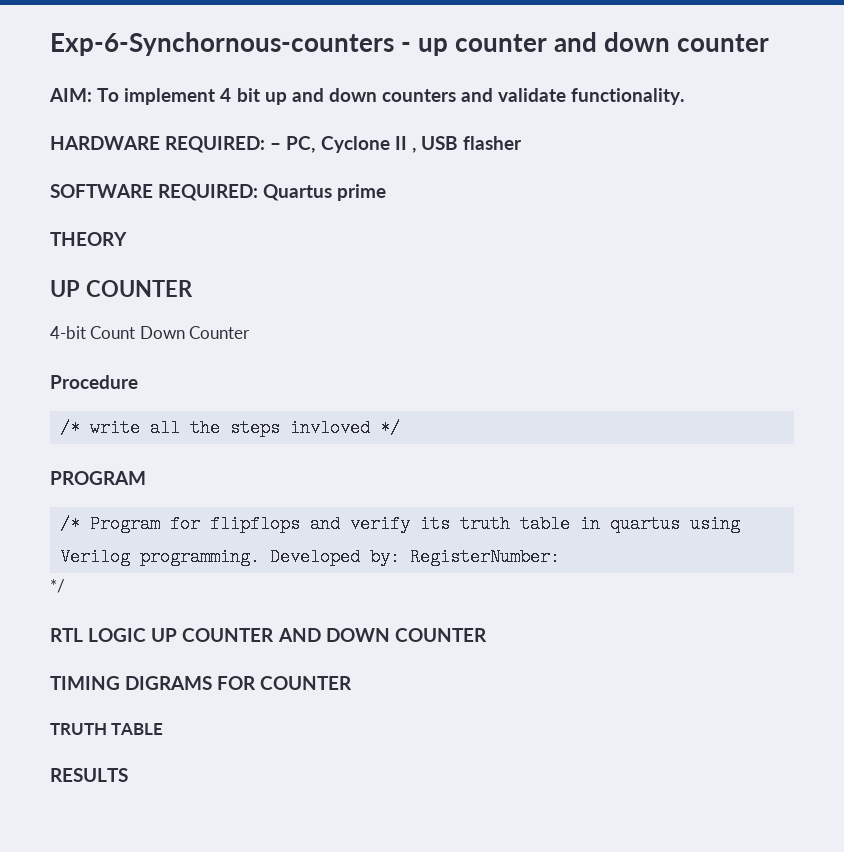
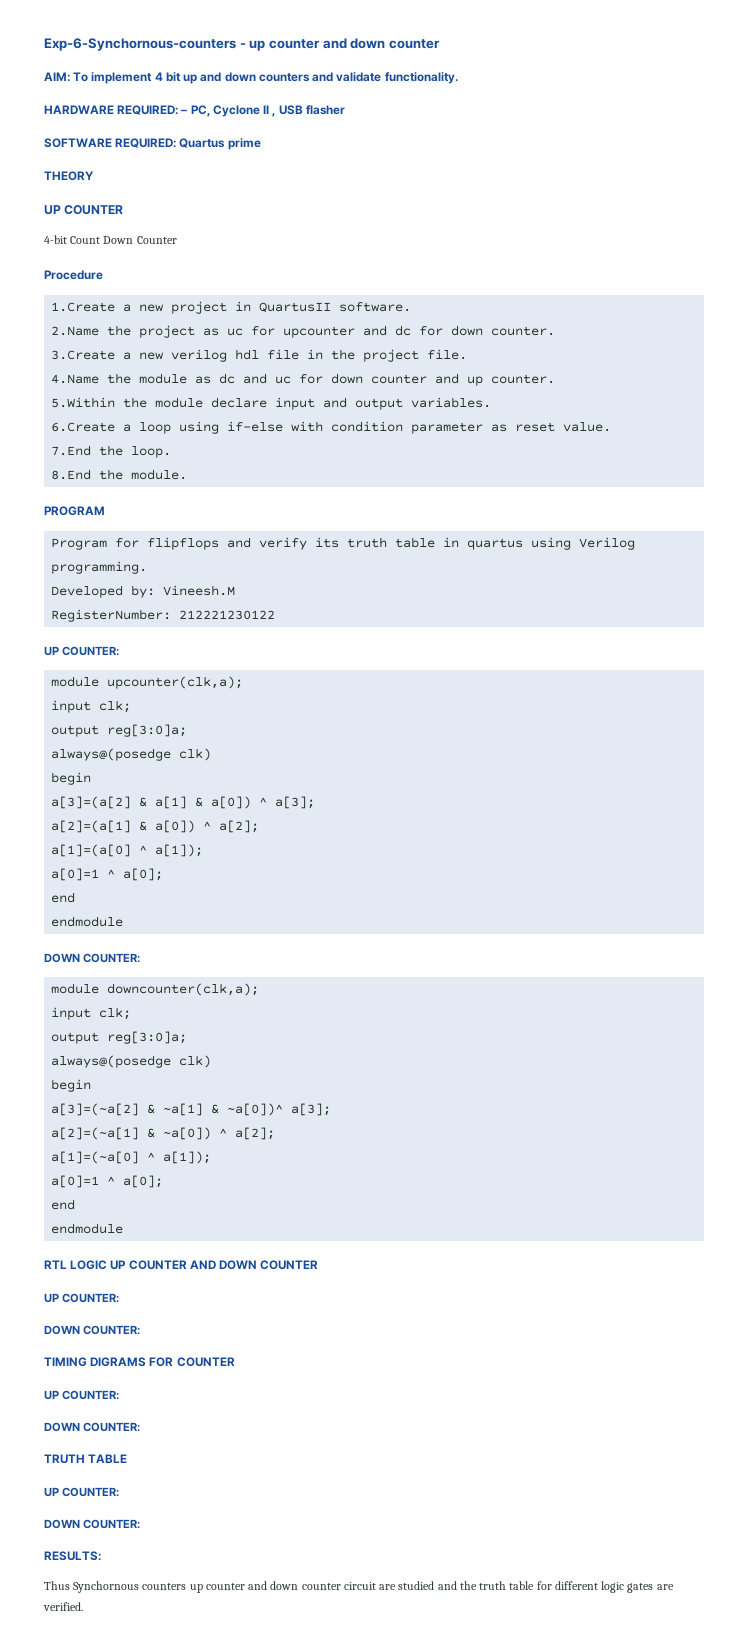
[59,419,400,437] /* write all the steps invloved */ -> [51,301,412,314] [51,325,556,338] [51,349,468,362] [51,373,556,386] [51,397,492,410] [51,421,612,434] [51,445,172,458] [51,469,188,480] 1.Create a new project in QuartusII software. // 2.Name the project as uc for upcounter and dc for down counter. // 3.Create a new verilog hdl file in the project file. // 4.Name the module as dc and uc for down counter and up counter. // 5.Within the module declare input and output variables. // 6.Create a loop using if-else with condition parameter as reset value. // 7.End the loop. // 8.End the module.
[59,515,80,533] /* -> (105, 511) none
(260, 557) none -> (148, 567) //
(400, 557) none -> [163,585,236,596] Vineesh.M //
[50,579,65,593] // */ -> [179,610,276,620] [44,646,120,656] [51,676,244,689] [51,700,132,713] [51,724,188,737] [51,748,212,761] [51,772,92,785] [51,796,316,809] [51,820,260,833] [51,844,204,857] [51,868,164,881] [51,892,76,903] [51,916,124,927] [44,953,141,963] [51,983,260,996] [51,1007,132,1020] [51,1031,188,1044] [51,1055,212,1068] [51,1079,92,1092] [51,1103,332,1116] [51,1127,276,1140] [51,1151,212,1164] [51,1175,164,1188] [51,1199,76,1210] [51,1223,124,1234] 212221230122 // UP COUNTER: // module upcounter(clk,a); // input clk; // output reg[3:0]a; // always@(posedge clk) // begin // a[3]=(a[2] & a[1] & a[0]) ^ a[3]; // a[2]=(a[1] & a[0]) ^ a[2]; // a[1]=(a[0] ^ a[1]); // a[0]=1 ^ a[0]; // end // endmodule // DOWN COUNTER: // module downcounter(clk,a); // input clk; // output reg[3:0]a; // always@(posedge clk) // begin // a[3]=(~a[2] & ~a[1] & ~a[0])^ a[3]; // a[2]=(~a[1] & ~a[0]) ^ a[2]; // a[1]=(~a[0] ^ a[1]); // a[0]=1 ^ a[0]; // end // endmodule
(487, 635) none -> [44,1293,120,1303] [44,1325,141,1335] // UP COUNTER: // DOWN COUNTER:
[50,723,164,735] [50,768,128,782] TRUTH TABLE // RESULTS -> [44,1390,120,1400] [44,1422,141,1432] [44,1454,128,1464] [44,1487,120,1497] [44,1519,141,1529] [44,1551,101,1561] [44,1581,674,1593] [43,1602,83,1611] UP COUNTER: // DOWN COUNTER: // TRUTH TABLE // UP COUNTER: // DOWN COUNTER: // RESULTS: // Thus Synchornous counters up counter and down counter circuit are studied and the truth table for different logic gates are verified.

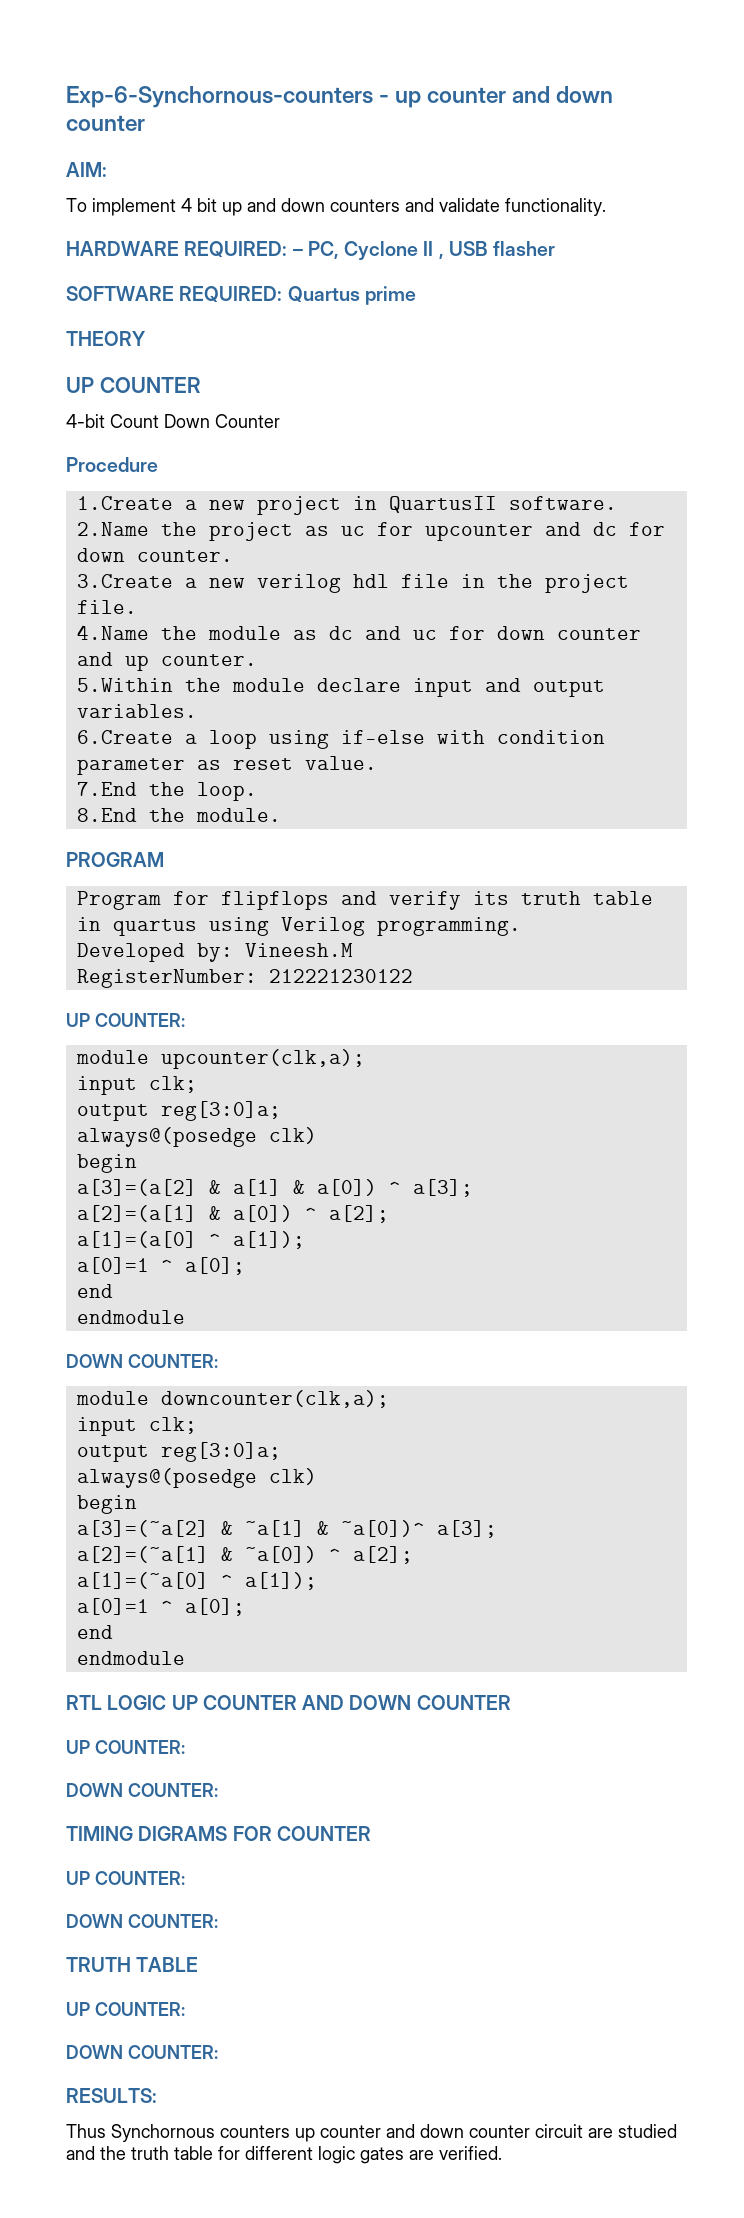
(70, 77) none -> (107, 169) //

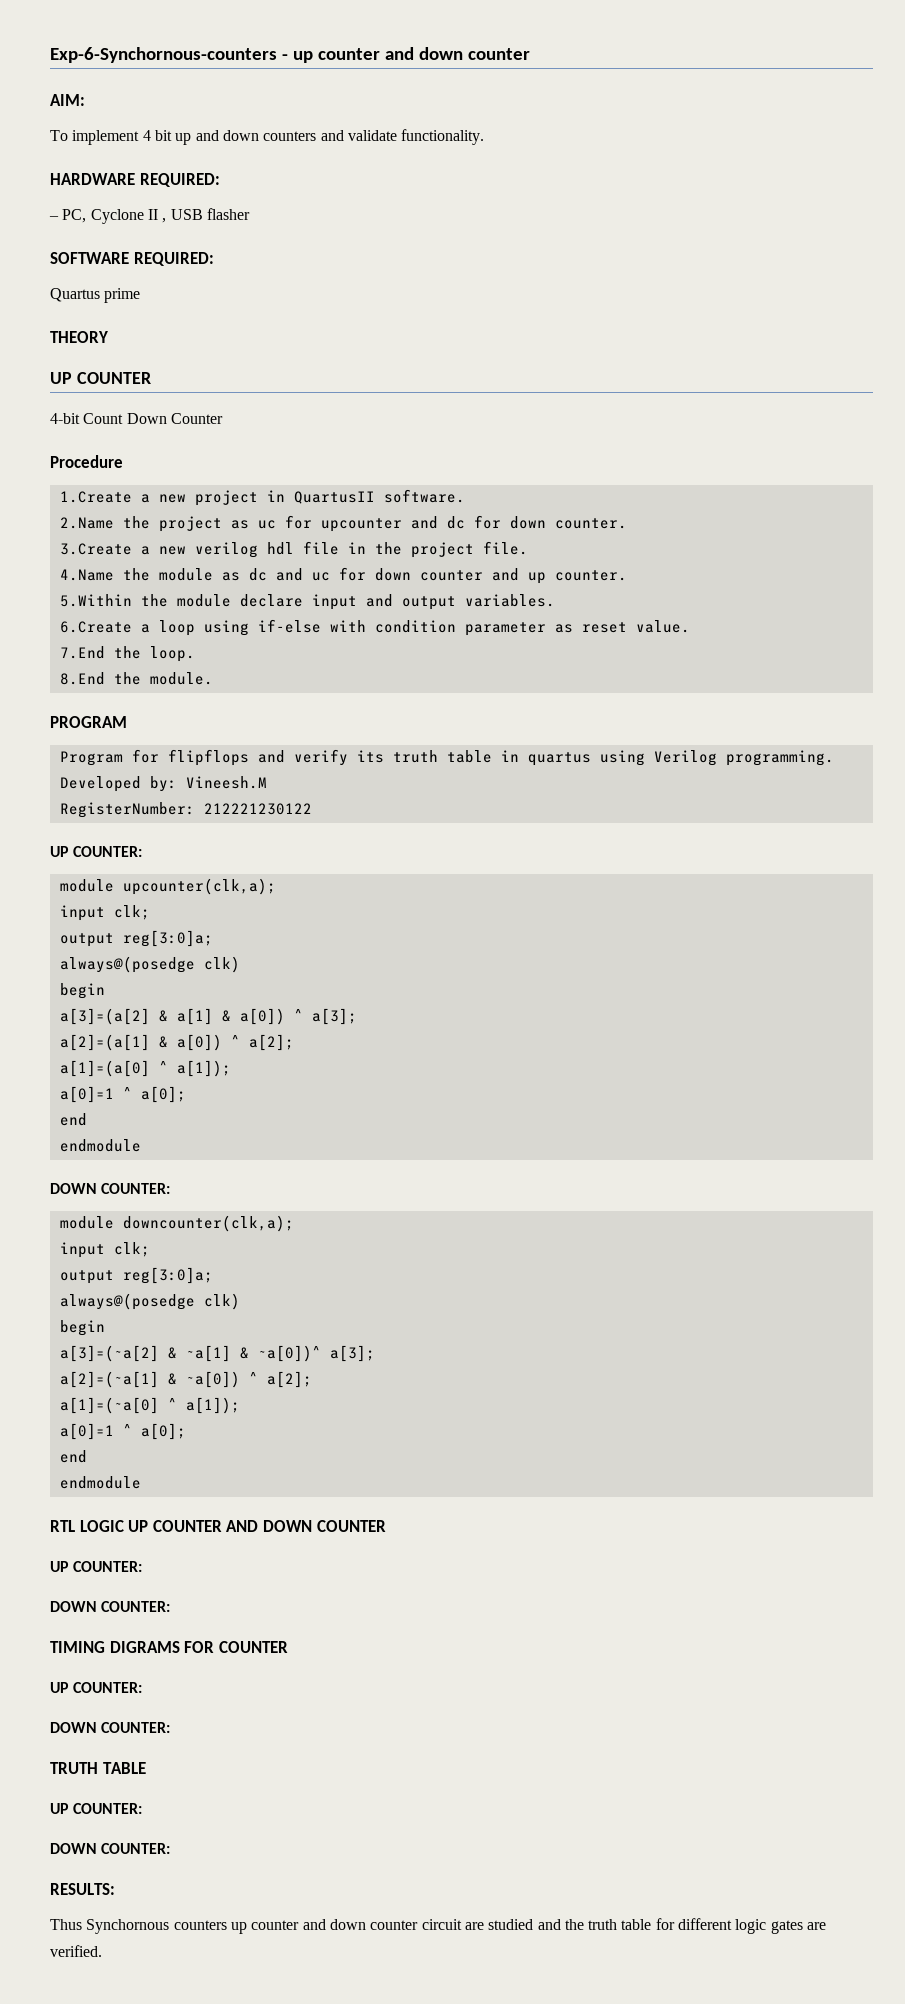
(288, 249) none -> (220, 180) //
(283, 294) none -> (214, 259) //

